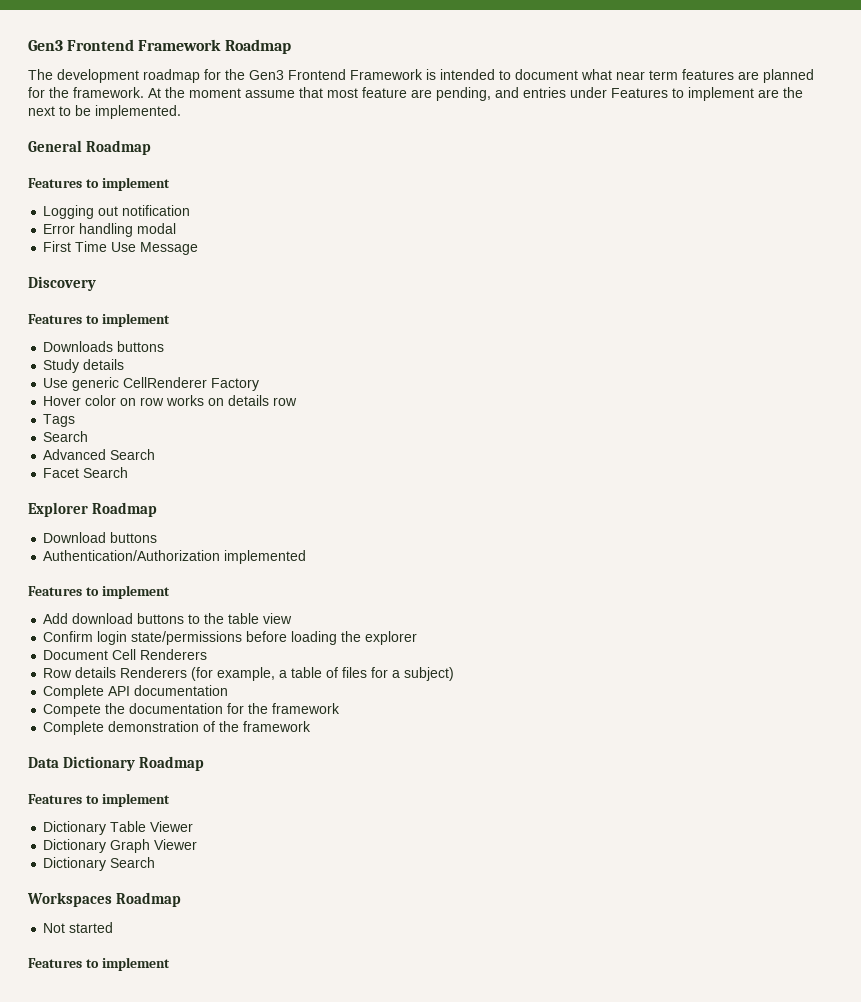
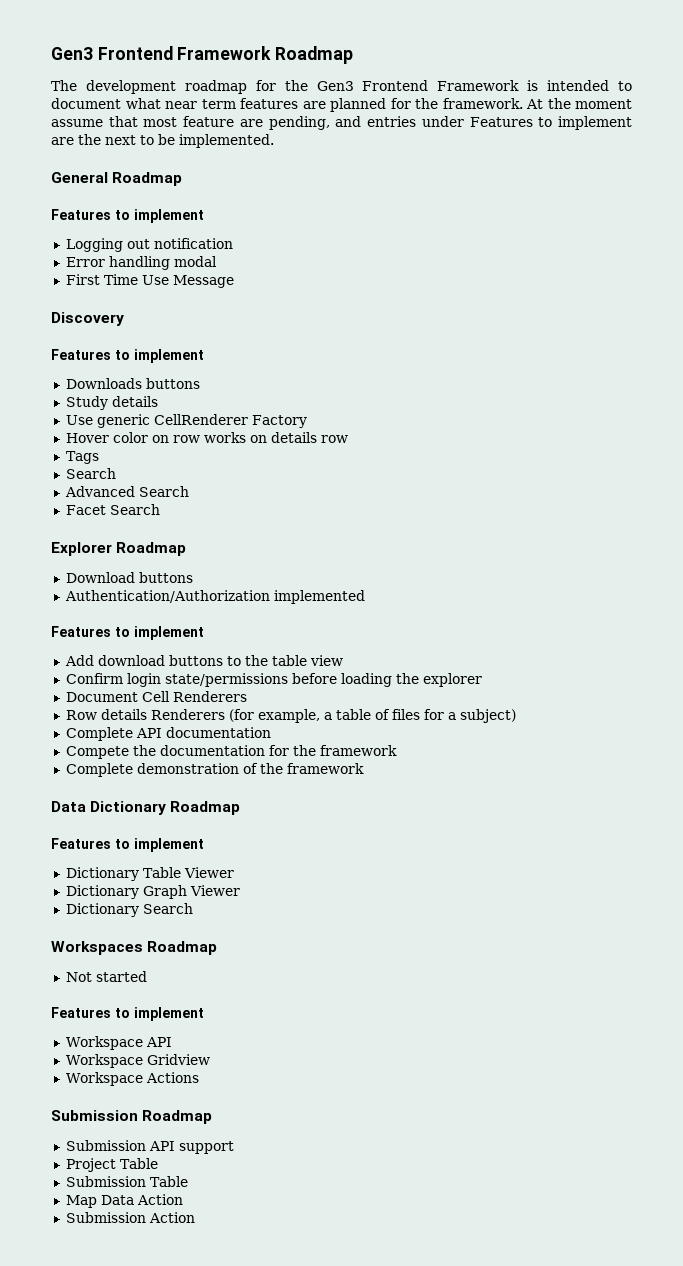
(170, 964) none -> [65,1036,172,1050] [65,1054,210,1068] [65,1072,199,1086] [51,1110,213,1124] [65,1140,234,1154] [65,1158,158,1172] [65,1176,188,1187] [65,1194,183,1208] [65,1212,195,1223] // Workspace API // Workspace Gridview // Workspace Actions // Submission Roadmap // Submission API support // Project Table // Submission Table // Map Data Action // Submission Action

